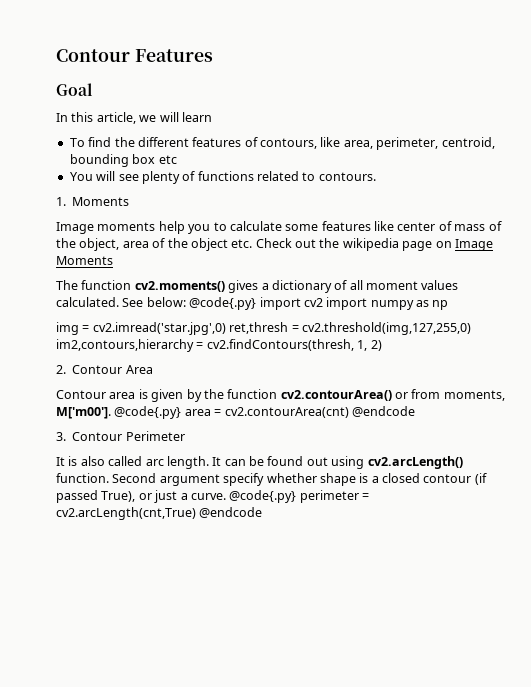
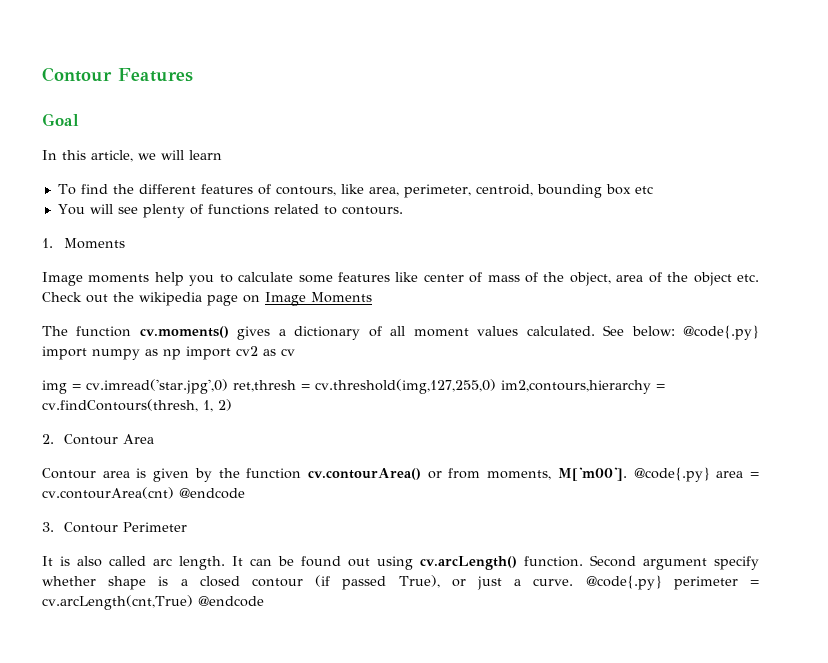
[134,281,225,292] cv2.moments() -> [139,326,229,338] cv.moments()
[303,297,368,310] cv2 import -> (87, 353) none
(449, 305) none -> [186,346,295,360] import cv2 as cv
[92,322,226,335] cv2.imread('star.jpg',0) -> [86,379,228,394] cv.imread('star.jpg',0)
[301,322,471,335] cv2.threshold(img,127,255,0) -> [314,379,496,394] cv.threshold(img,127,255,0)
[206,339,354,351] cv2.findContours(thresh, -> [42,399,198,412] cv.findContours(thresh,
[280,390,392,401] cv2.contourArea() -> [308,468,422,480] cv.contourArea()
[224,407,349,418] cv2.contourArea(cnt) -> [42,487,174,499] cv.contourArea(cnt)
[367,456,463,469] cv2.arcLength() -> [420,556,518,570] cv.arcLength()
[56,507,196,520] cv2.arcLength(cnt,True) -> [42,595,193,610] cv.arcLength(cnt,True)

